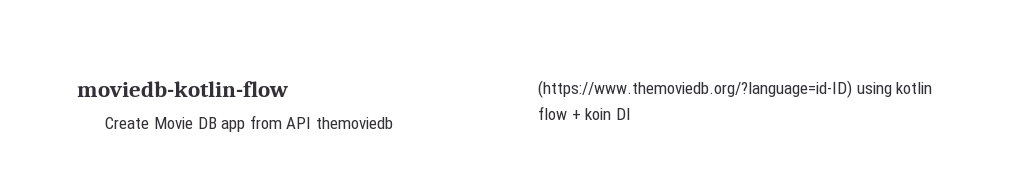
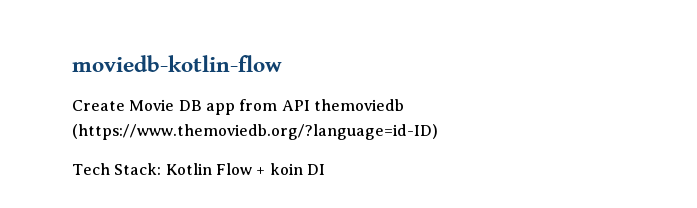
[856,82,933,97] [538,106,567,120] using kotlin flow -> [72,163,252,175] // Tech Stack: Kotlin Flow

